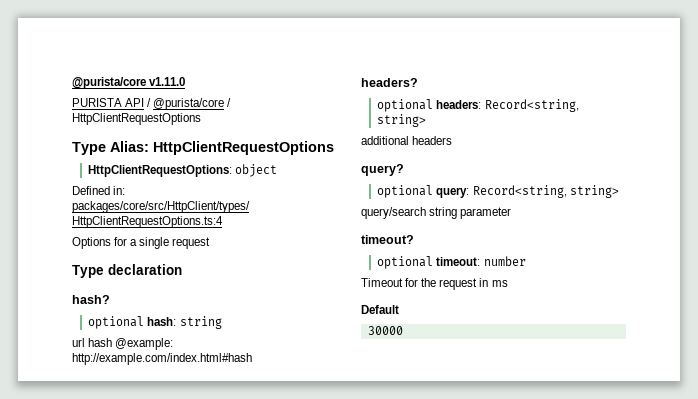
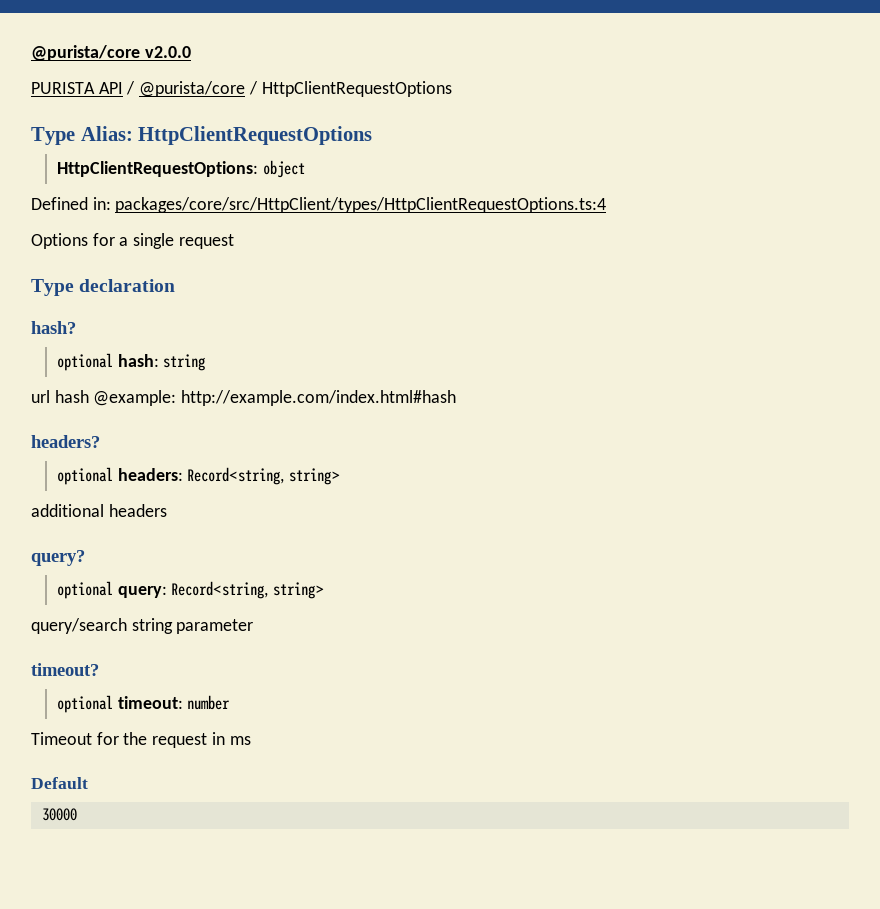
[72,77,186,89] @purista/core v1.11.0 -> [31,45,191,61] @purista/core v2.0.0

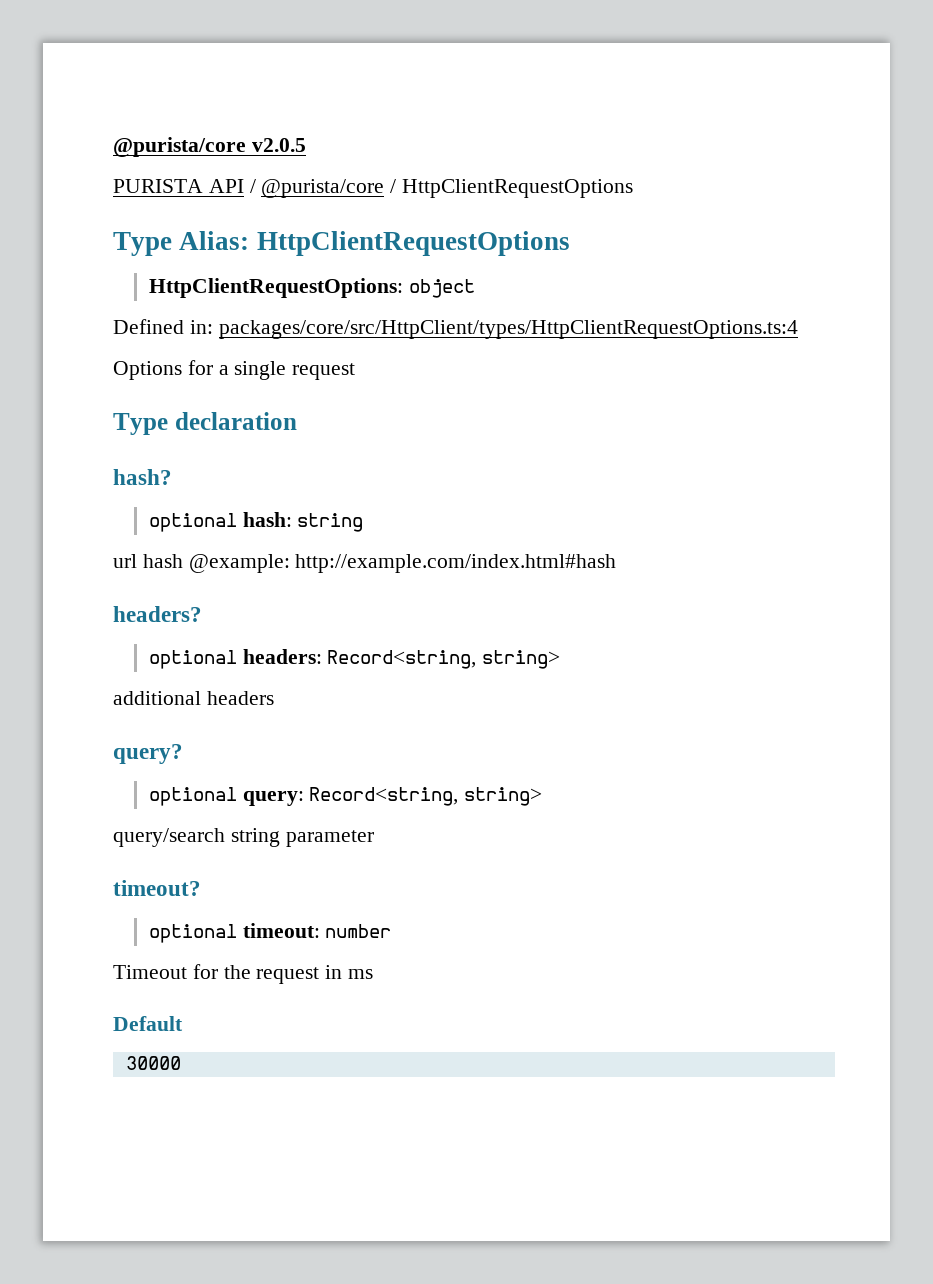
[31,45,191,61] @purista/core v2.0.0 -> [113,137,306,157] @purista/core v2.0.5

